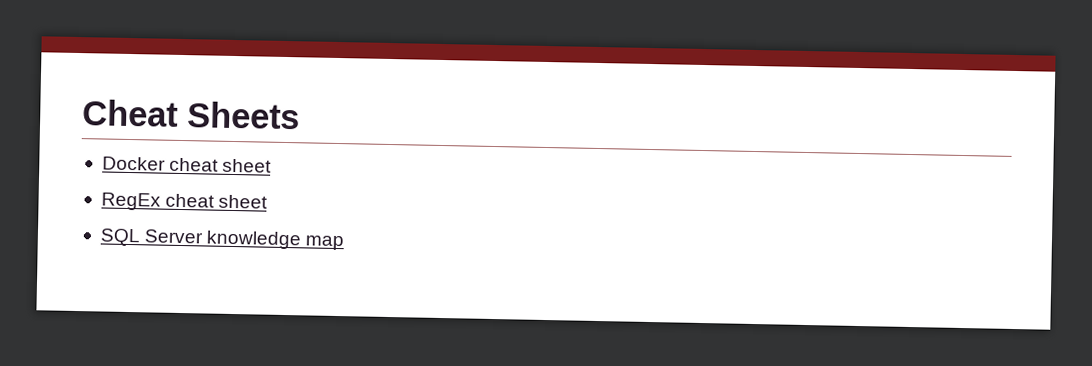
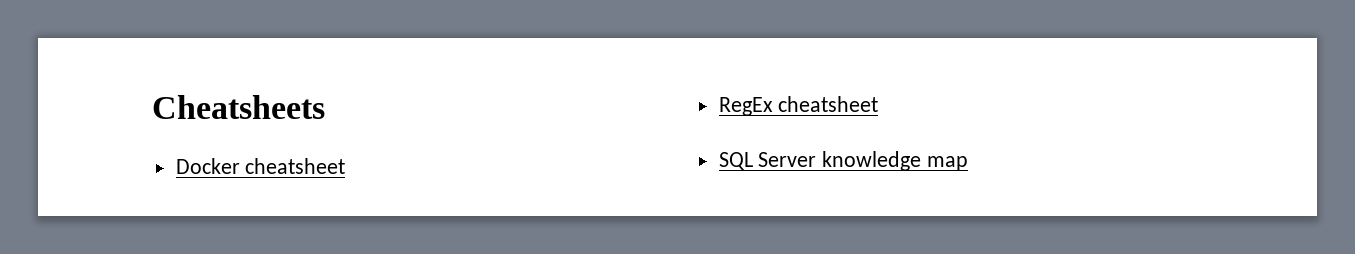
[82,99,300,130] Cheat Sheets -> [152,95,325,119] Cheatsheets
[169,157,273,173] cheat sheet -> [245,158,346,174] cheatsheet
[165,193,269,209] cheat sheet -> [778,96,879,112] cheatsheet

